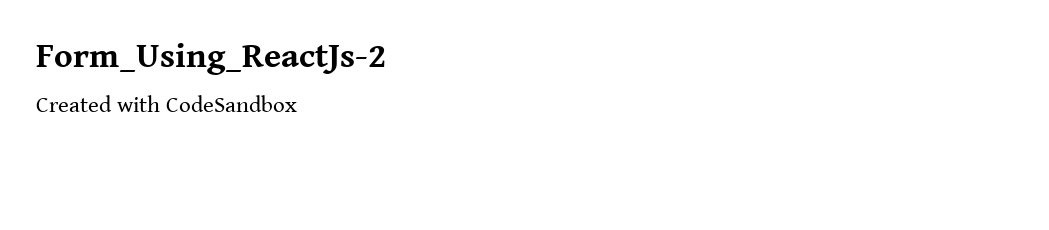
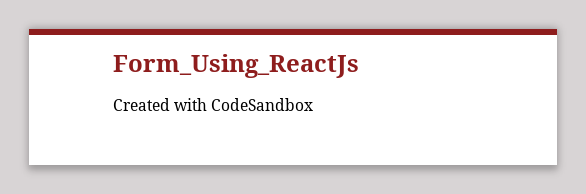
[36,43,386,75] Form_Using_ReactJs-2 -> [113,54,359,78] Form_Using_ReactJs

